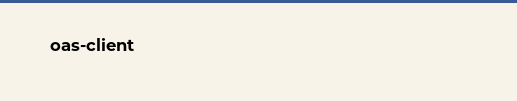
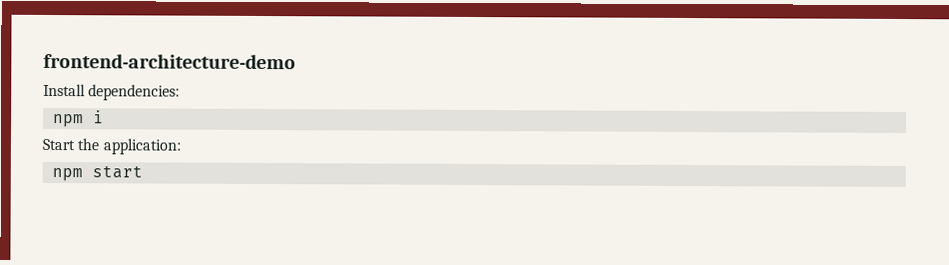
[50,38,134,51] oas-client -> [43,52,296,70] [43,83,181,101] [52,110,104,128] [42,138,181,155] [51,165,143,182] frontend-architecture-demo // Install dependencies: // npm i // Start the application: // npm start

